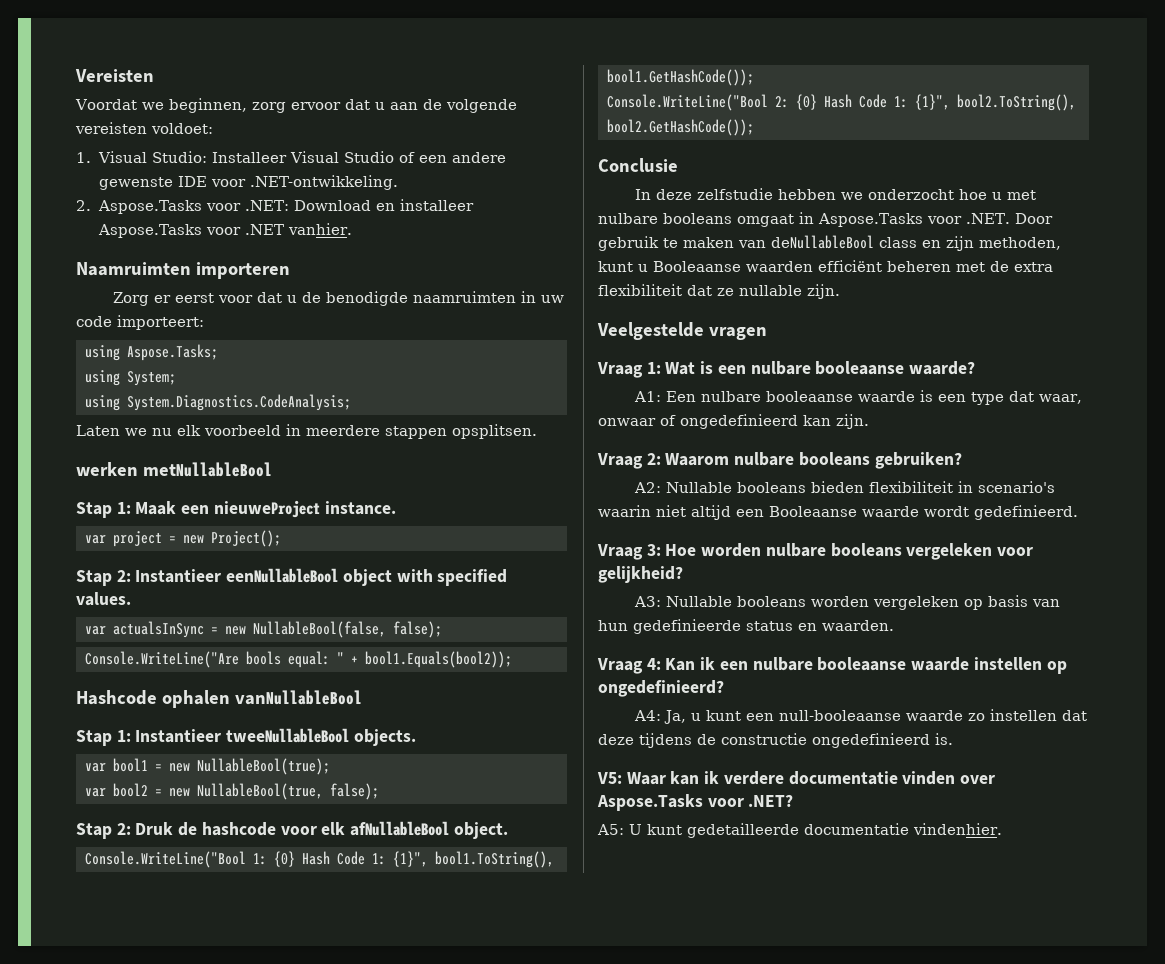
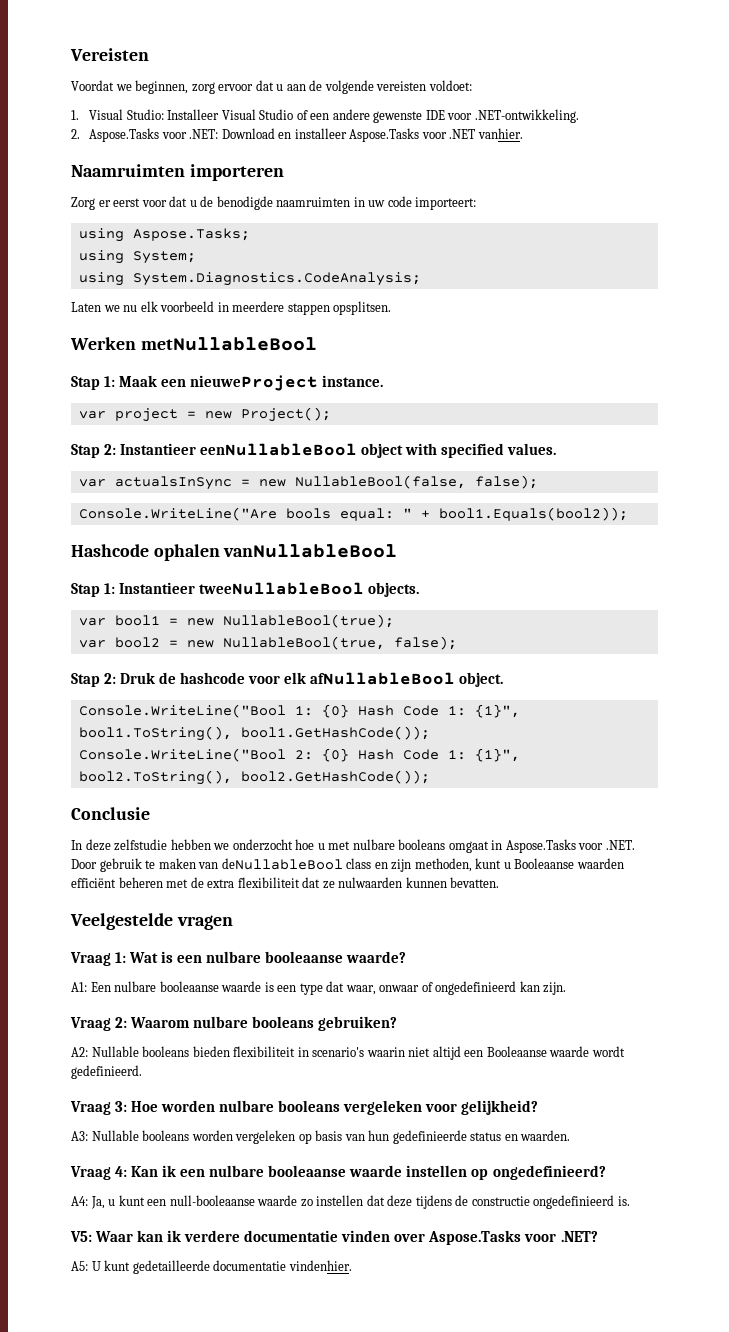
[76,462,138,476] werken -> [70,337,136,350] Werken
[739,284,840,299] nullable zijn. -> [338,877,500,888] nulwaarden kunnen bevatten.

